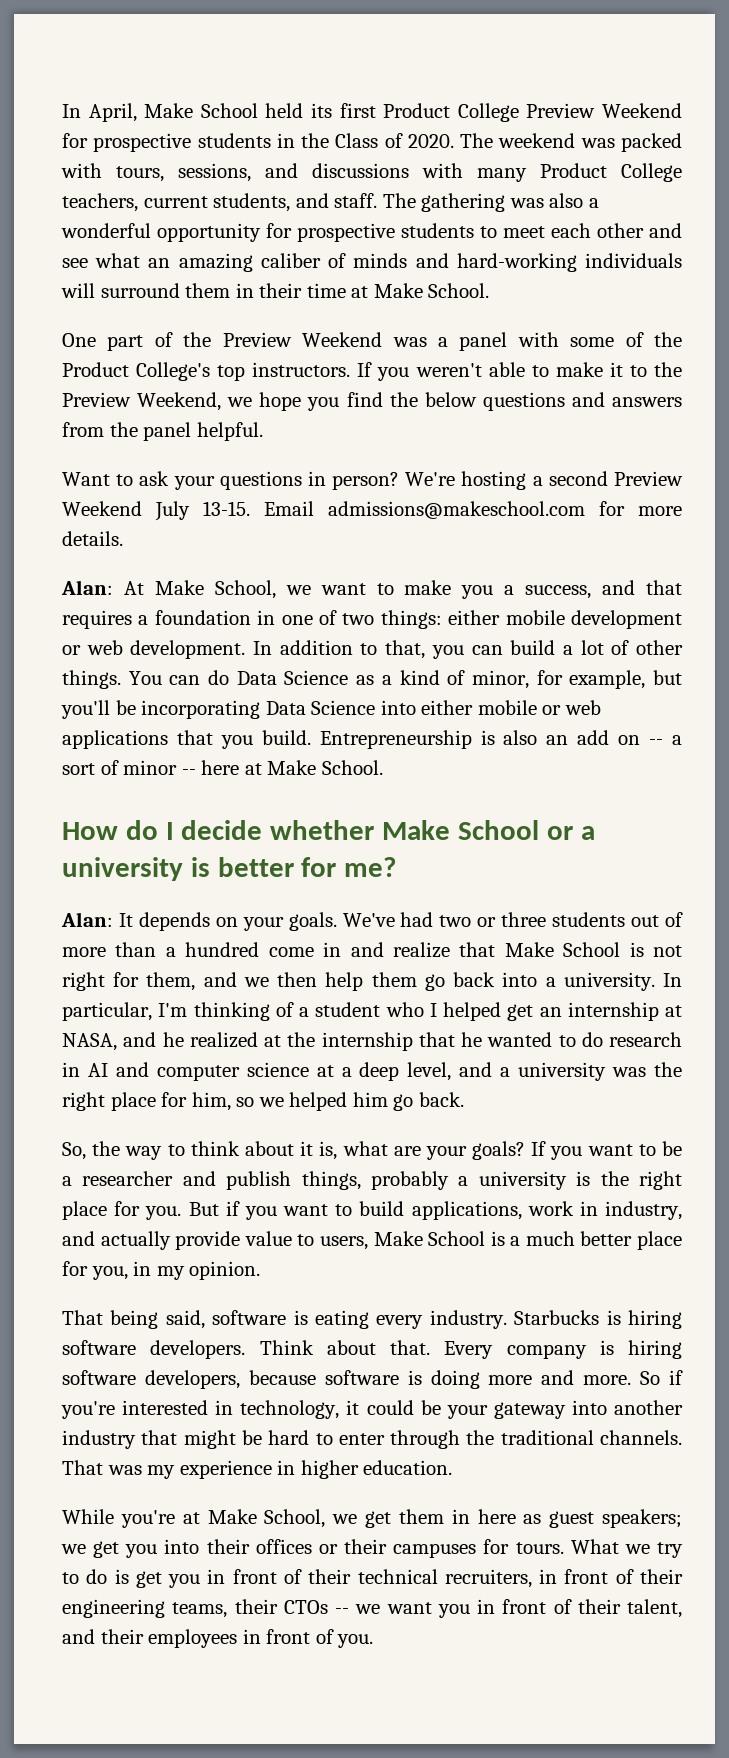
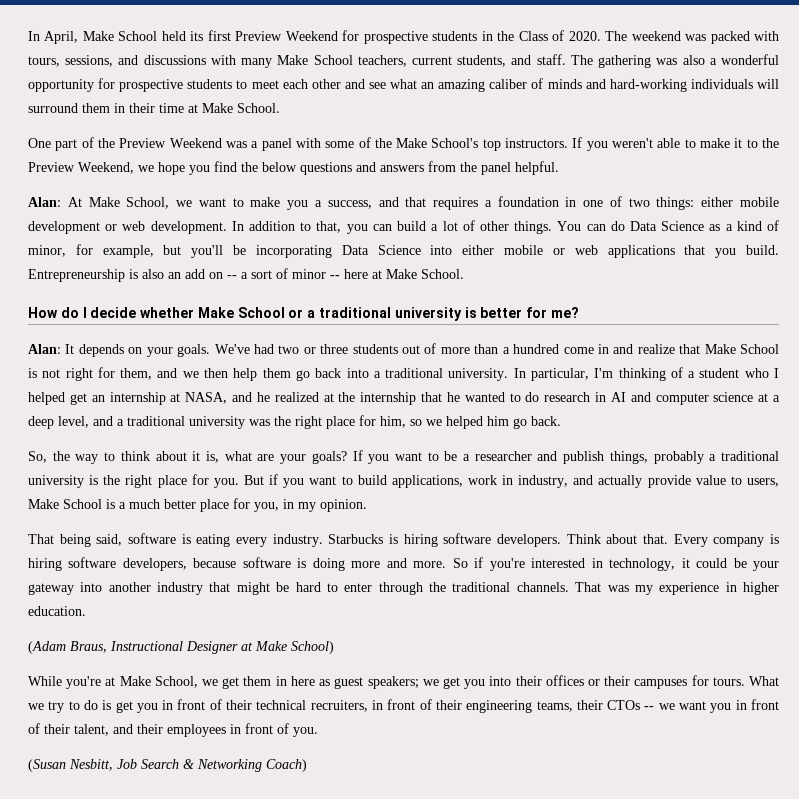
[383,103,519,122] Product College -> (231, 35) none
[540,163,682,182] Product College -> [277,55,353,65] Make School
[62,362,211,381] Product College's -> [396,138,479,148] Make School's
[62,471,683,490] [62,501,682,521] [62,531,123,546] // Want to ask your questions in person? We're hosting a second Preview Weekend July 13-15. Email admissions@makeschool.com for more details. -> (559, 168) none
(595, 833) none -> [319,307,392,318] traditional
(556, 982) none -> [385,368,444,378] traditional
(511, 1072) none -> [127,416,185,426] traditional
(469, 1181) none -> [721,451,780,461] traditional
(453, 1467) none -> [28,641,334,654] // (Adam Braus, Instructional Designer at Make School)
(374, 1641) none -> [28,759,307,772] // (Susan Nesbitt, Job Search & Networking Coach)

